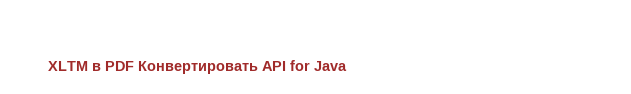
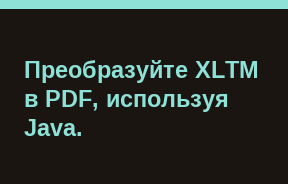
(48, 66) none -> [24,60,188,83] Преобразуйте
[105,60,347,74] PDF Конвертировать API for Java -> [45,90,229,112] [24,119,83,136] PDF, используя Java.

